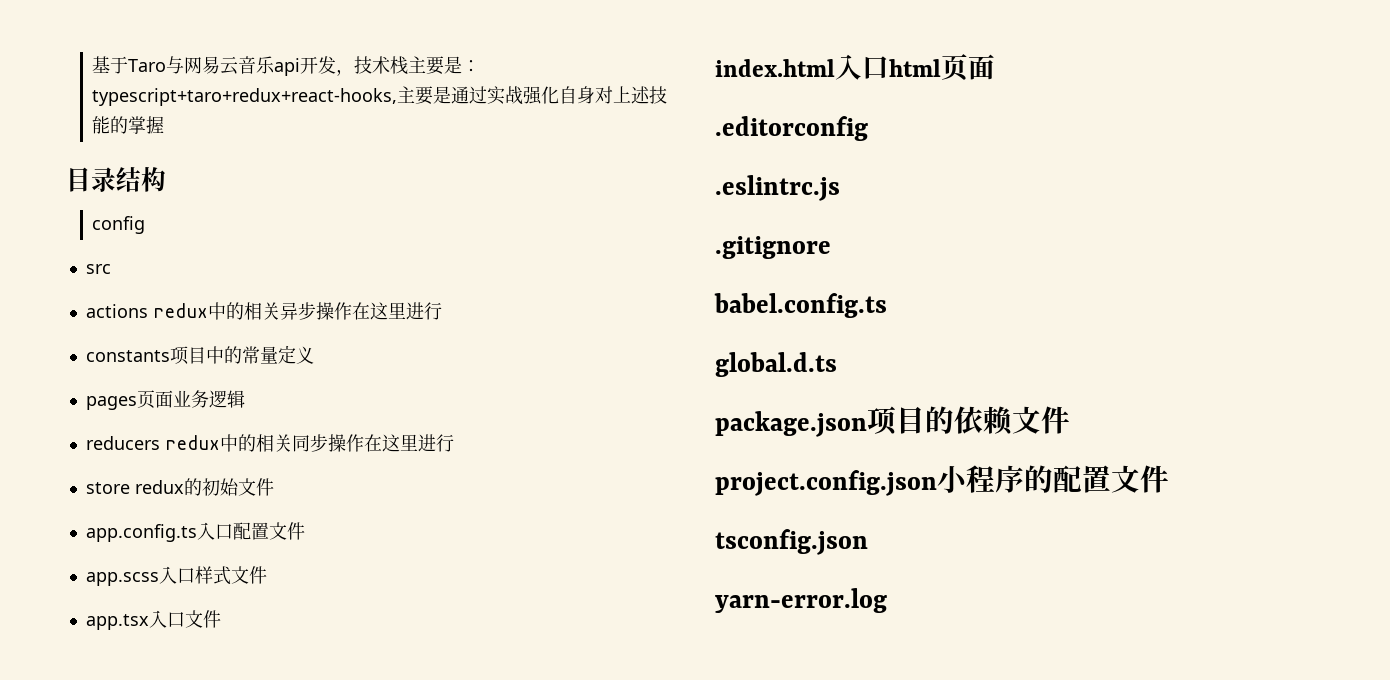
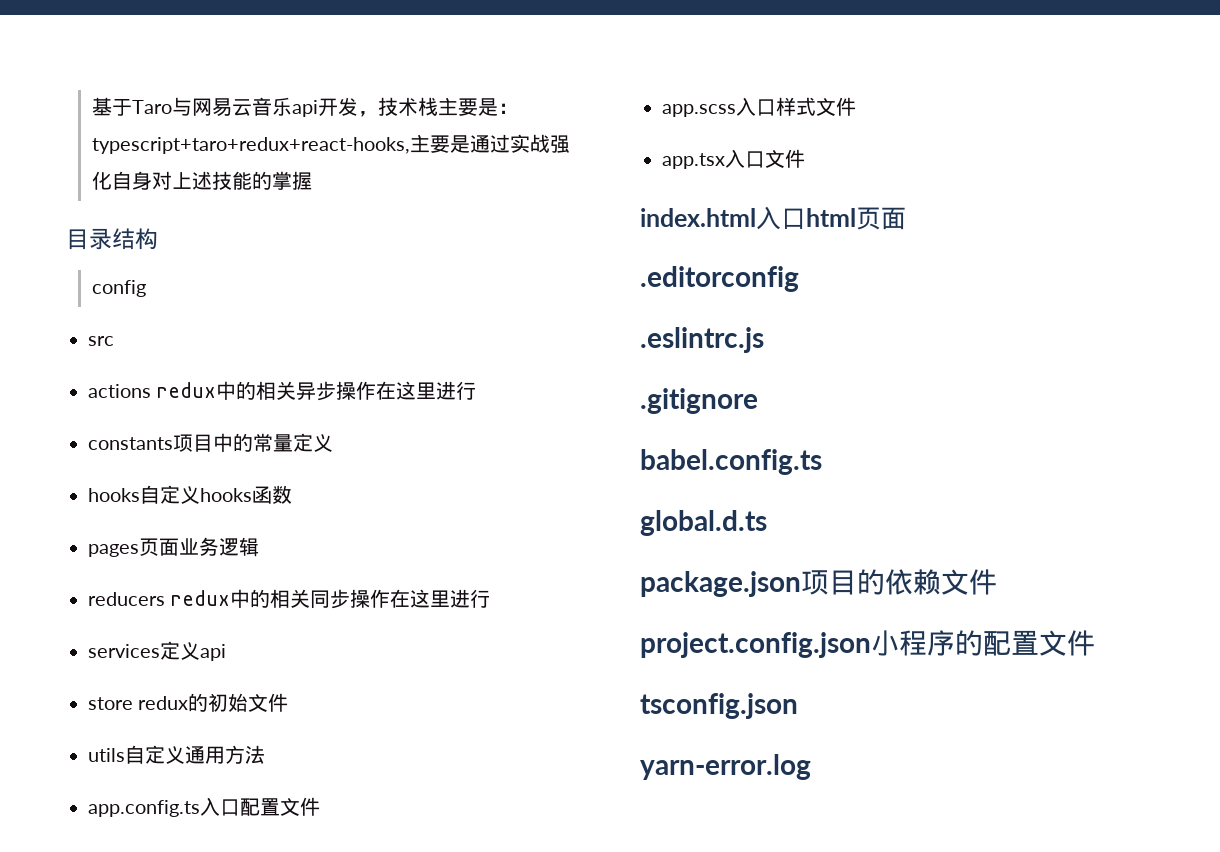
(314, 355) none -> [88,485,292,504] // hooks自定义hooks函数
(454, 443) none -> [88,641,226,661] // services定义api
(274, 487) none -> [88,745,265,764] // utils自定义通用方法

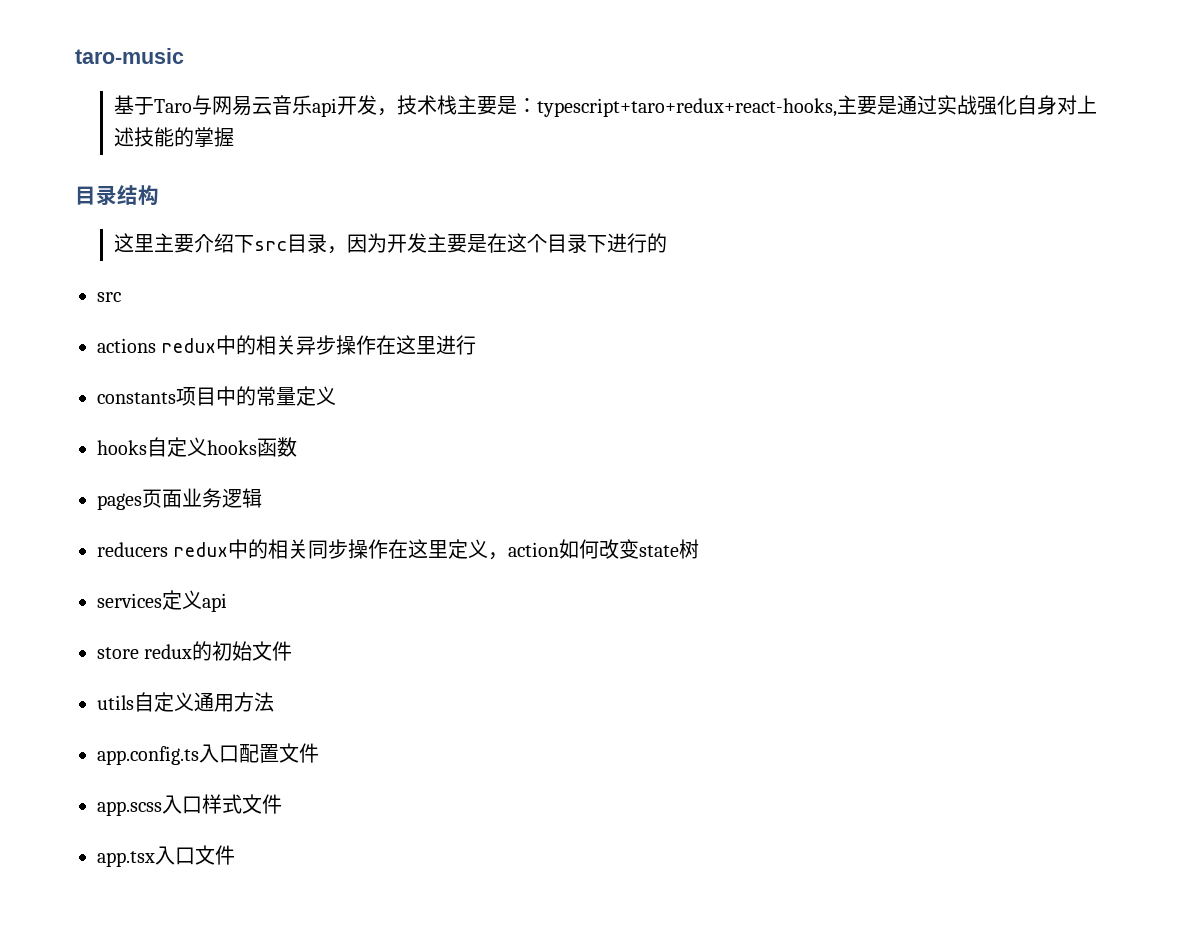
(92, 106) none -> [75,48,184,64] taro-music //
[92,280,147,297] config -> [113,233,667,254] 这里主要介绍下src目录，因为开发主要是在这个目录下进行的
[450,589,491,608] 进行 -> [448,539,700,560] 定义，action如何改变state树
[640,206,906,230] [640,266,799,292] [640,327,764,353] [640,388,758,414] [640,449,822,475] [640,510,767,536] [640,569,997,597] [640,630,1095,658] [640,693,798,719] [640,754,811,780] // index.html入口html页面 // .editorconfig // .eslintrc.js // .gitignore // babel.config.ts // global.d.ts // package.json项目的依赖文件 // project.config.json小程序的配置文件 // tsconfig.json // yarn-error.log -> (235, 855) none

